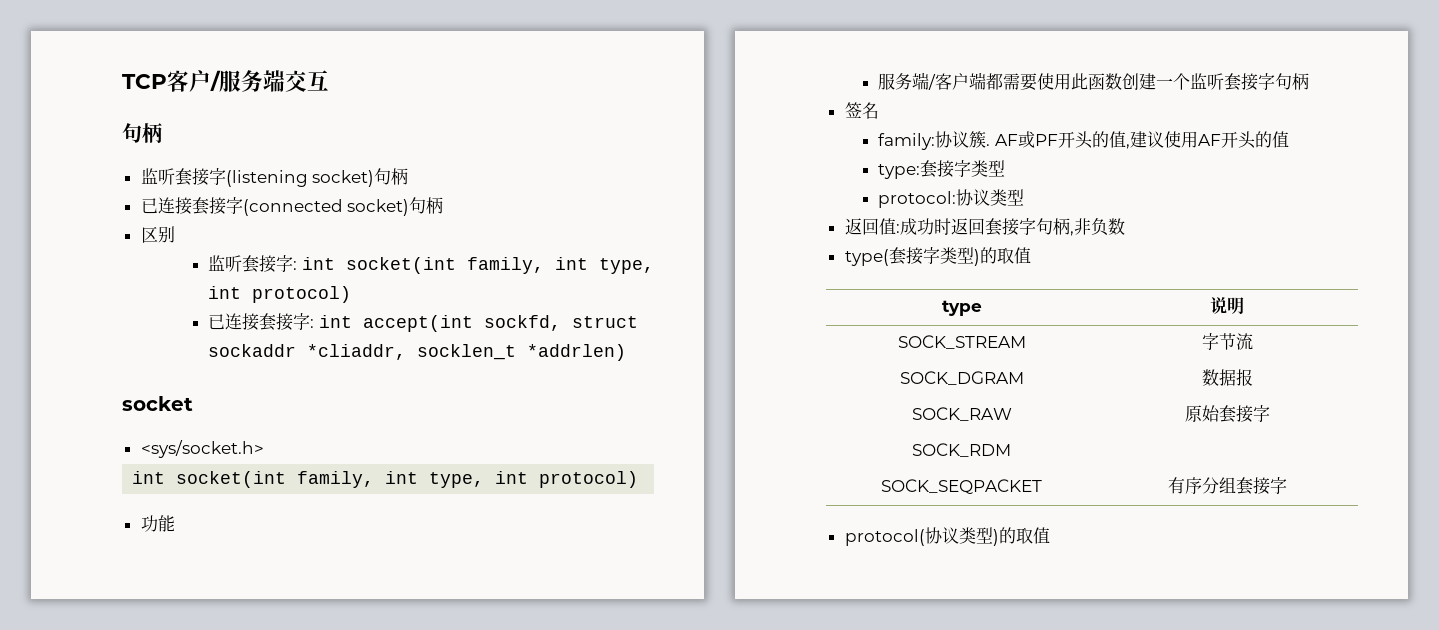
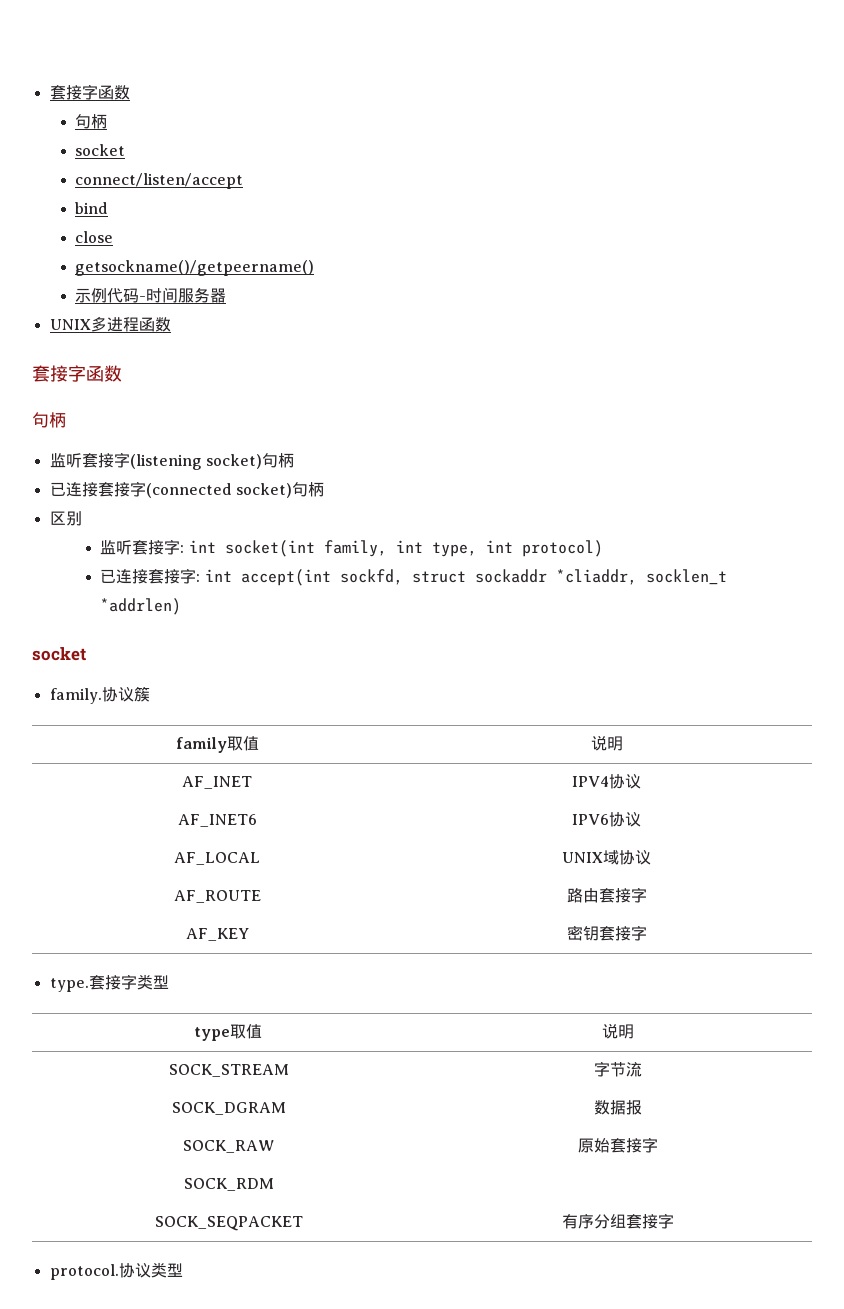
[122,70,329,92] TCP客户/服务端交互 -> [49,84,130,100] [74,114,107,129] [74,144,125,156] [74,173,243,189] [74,202,108,214] [74,231,113,243] [74,260,314,276] [74,287,226,303] [49,316,171,332] [32,365,122,382] 套接字函数 // 句柄 // socket // connect/listen/accept // bind // close // getsockname()/getpeername() // 示例代码-时间服务器 // UNIX多进程函数 // 套接字函数
[140,440,264,458] [132,471,639,488] [140,515,175,532] [878,72,1310,91] [844,102,879,119] [878,131,1289,150] [878,160,1006,179] [878,189,1025,208] [844,218,1125,236] [844,247,1031,266] [941,300,982,316] <sys/socket.h> // int socket(int family, int type, int protocol) // 功能 // 服务端/客户端都需要使用此函数创建一个监听套接字句柄 // 签名 // family:协议簇. AF或PF开头的值,建议使用AF开头的值 // type:套接字类型 // protocol:协议类型 // 返回值:成功时返回套接字句柄,非负数 // type(套接字类型)的取值 // type -> [49,686,150,704] [175,736,259,753] [590,735,623,751] [182,776,252,789] [572,774,641,789] [177,814,257,827] [572,812,641,827] [174,852,260,865] [562,850,651,865] [173,890,261,903] [566,887,647,903] [185,928,249,941] [566,925,647,941] [49,974,169,992] [195,1024,262,1041] family.协议簇 // family取值 | 说明 // AF_INET | IPV4协议 // AF_INET6 | IPV6协议 // AF_LOCAL | UNIX域协议 // AF_ROUTE | 路由套接字 // AF_KEY | 密钥套接字 // type.套接字类型 // type取值
[844,527,1050,546] protocol(协议类型)的取值 -> [49,1262,183,1280] protocol.协议类型

